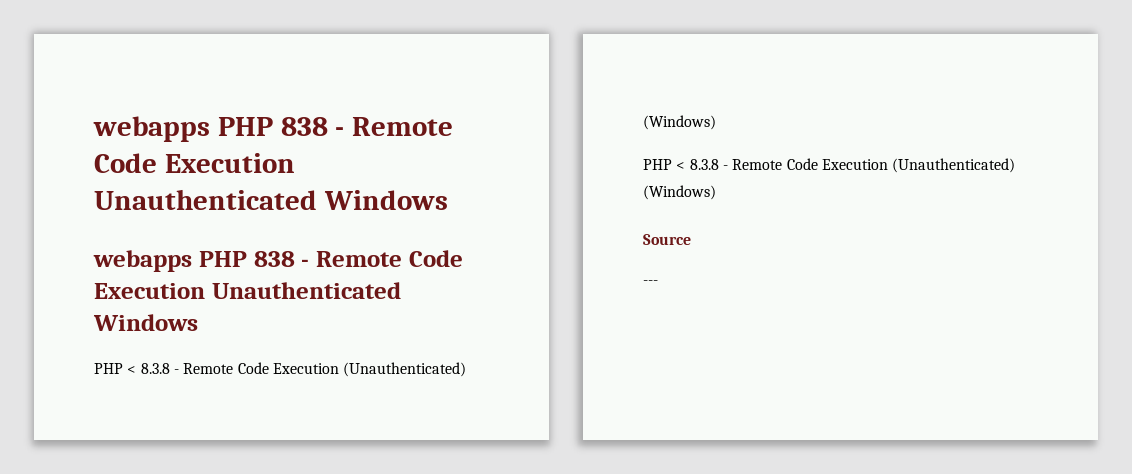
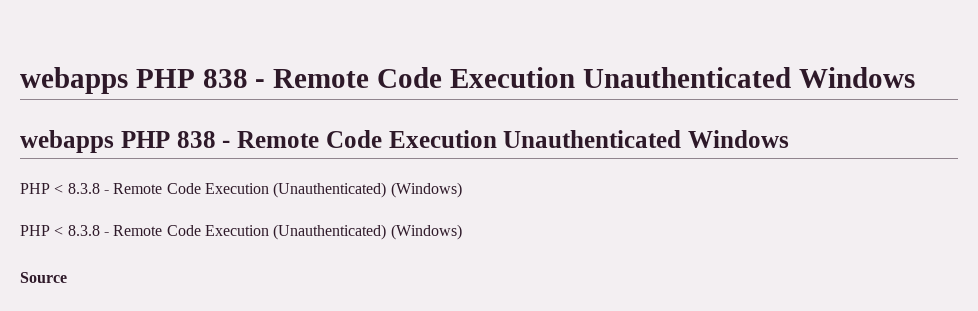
[643,280,658,285] // --- -> (67, 277) none

